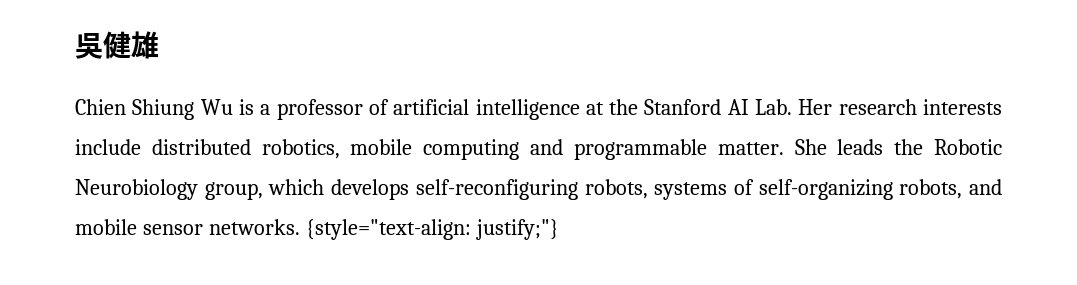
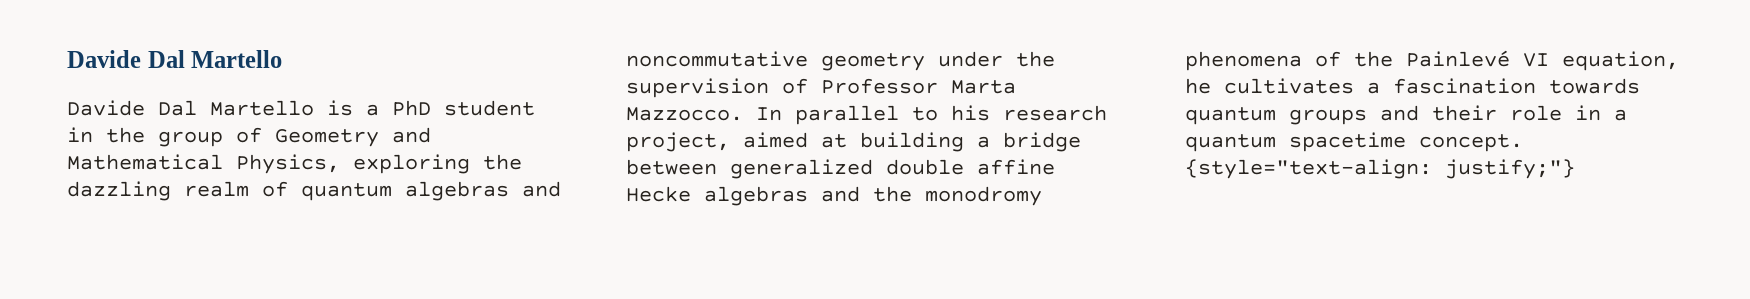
[75,31,159,59] [75,99,1002,120] [75,139,1003,160] [75,179,1003,200] [75,219,300,235] 吳健雄 // Chien Shiung Wu is a professor of artificial intelligence at the Stanford AI Lab. Her research interests include distributed robotics, mobile computing and programmable matter. She leads the Robotic Neurobiology group, which develops self-reconfiguring robots, systems of self-organizing robots, and mobile sensor networks. -> [67,50,283,68] [67,100,535,116] [67,127,431,147] [67,154,522,174] [67,181,561,201] [626,51,1055,71] [626,78,1016,98] [626,105,1107,125] [626,132,1081,152] [626,159,1055,179] [626,186,1042,206] [1185,50,1679,71] [1185,78,1640,94] [1185,105,1627,125] [1185,132,1523,152] Davide Dal Martello // Davide Dal Martello is a PhD student in the group of Geometry and Mathematical Physics, exploring the dazzling realm of quantum algebras and noncommutative geometry under the supervision of Professor Marta Mazzocco. In parallel to his research project, aimed at building a bridge between generalized double affine Hecke algebras and the monodromy phenomena of the Painlevé VI equation, he cultivates a fascination towards quantum groups and their role in a quantum spacetime concept.

